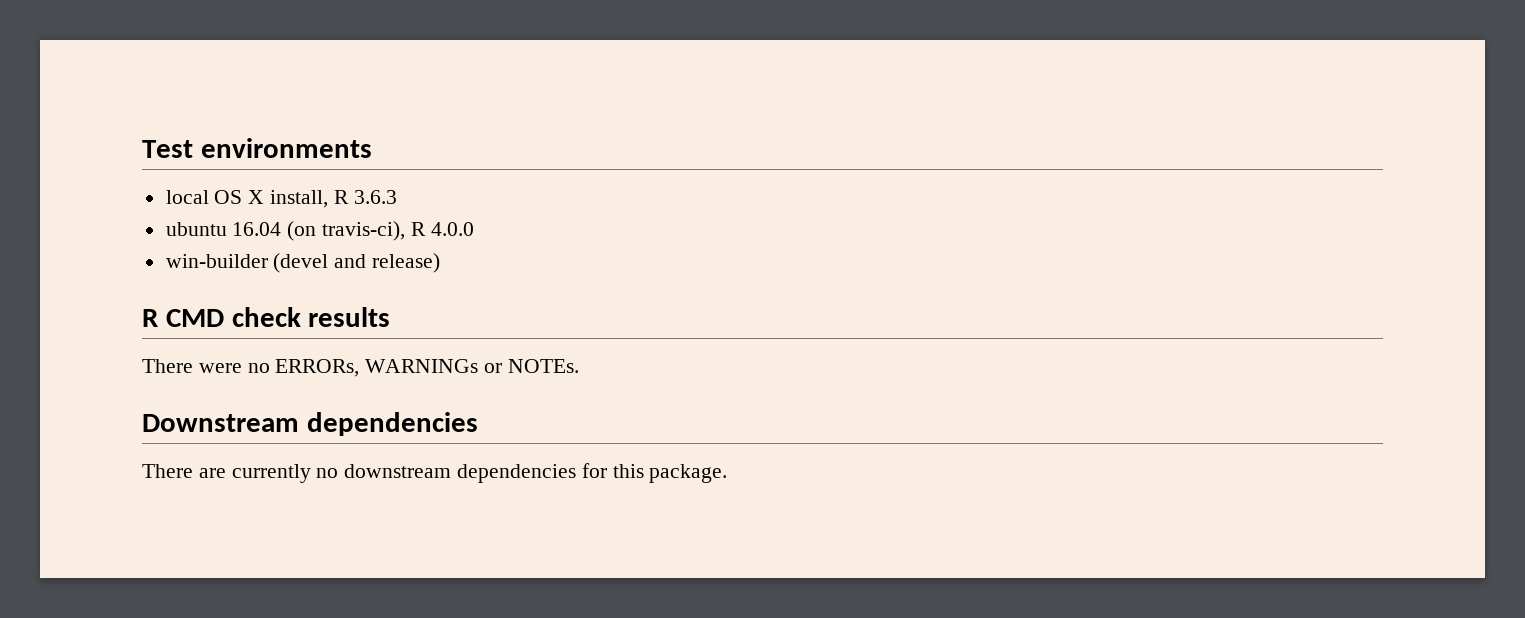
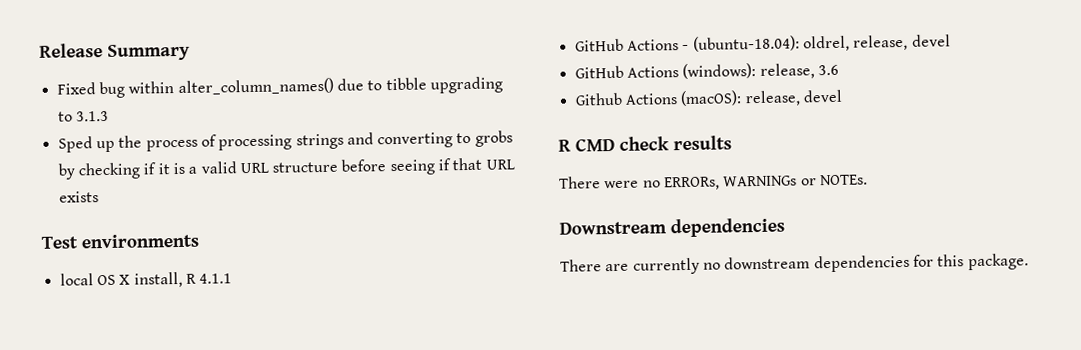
(142, 149) none -> [39,43,190,61] [56,76,503,99] [57,110,109,122] [57,130,513,153] [57,157,515,180] [58,191,99,203] Release Summary // Fixed bug within alter_column_names() due to tibble upgrading to 3.1.3 // Sped up the process of processing strings and converting to grobs by checking if it is a valid URL structure before seeing if that URL exists //
[353,190,397,204] [165,221,474,241] [165,253,441,273] 3.6.3 // ubuntu 16.04 (on travis-ci), R 4.0.0 // win-builder (devel and release) -> [199,273,233,284] [574,34,951,52] [574,63,839,80] [574,89,843,107] 4.1.1 // GitHub Actions - (ubuntu-18.04): oldrel, release, devel // GitHub Actions (windows): release, 3.6 // Github Actions (macOS): release, devel

